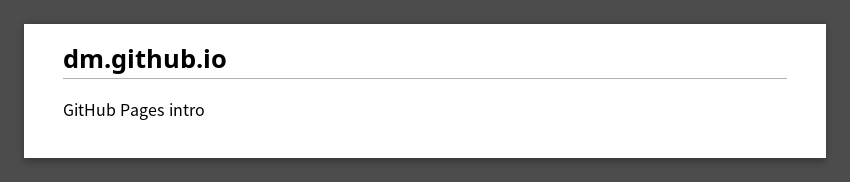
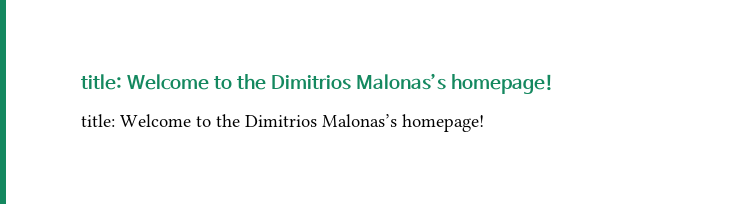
[63,49,227,74] [63,103,205,120] dm.github.io // GitHub Pages intro -> [81,73,553,94] [81,114,484,132] title: Welcome to the Dimitrios Malonas’s homepage! // title: Welcome to the Dimitrios Malonas’s homepage!

